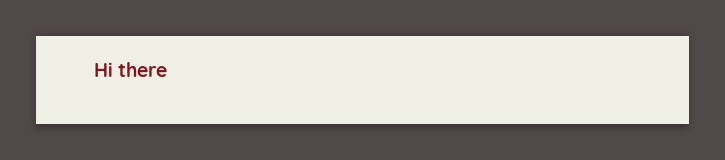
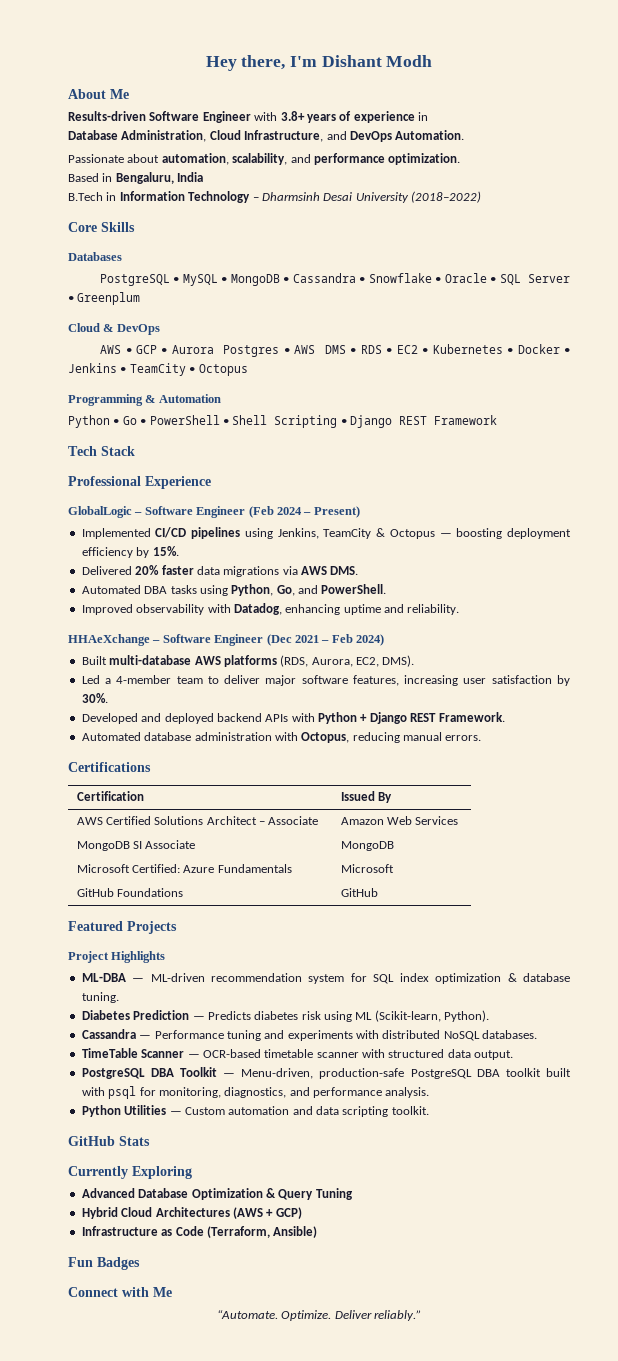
[94,62,168,77] Hi there -> [205,55,433,71] [68,89,129,99] [68,111,428,123] [68,130,465,142] [68,153,461,165] [68,172,204,184] [68,191,481,203] [68,222,135,232] [68,252,122,261] [100,273,571,286] [68,292,141,305] [68,323,160,335] [100,344,570,357] [68,363,248,376] [68,394,221,406] [68,415,497,428] [68,446,135,456] [68,476,211,489] [68,506,360,518] [81,527,572,539] [81,546,179,558] [81,565,359,577] [81,584,387,596] [81,603,460,615] [68,634,384,646] [81,655,415,667] [81,675,570,686] [81,693,108,703] [81,712,505,724] [81,732,482,743] [68,762,151,772] [76,791,144,801] [340,791,392,803] [76,816,319,825] [340,816,459,825] [76,840,196,851] [340,841,394,851] [76,864,292,873] [340,864,394,873] [76,888,183,897] [340,888,378,897] [68,921,177,934] [68,951,166,963] [81,973,571,984] [81,992,119,1003] [81,1010,490,1022] [81,1029,538,1041] [81,1048,514,1060] [81,1067,572,1079] [81,1086,430,1099] [81,1105,429,1117] [68,1136,150,1146] [68,1166,192,1179] [81,1188,353,1200] [81,1207,302,1219] [81,1226,318,1238] [68,1257,140,1270] [68,1287,172,1297] [216,1310,422,1321] Hey there, I'm Dishant Modh // About Me // Results-driven Software Engineer with 3.8+ years of experience in // Database Administration, Cloud Infrastructure, and DevOps Automation. // Passionate about automation, scalability, and performance optimization. // Based in Bengaluru, India // B.Tech in Information Technology – Dharmsinh Desai University (2018–2022) // Core Skills // Databases // PostgreSQL • MySQL • MongoDB • Cassandra • Snowflake • Oracle • SQL Server • Greenplum // Cloud & DevOps // AWS • GCP • Aurora Postgres • AWS DMS • RDS • EC2 • Kubernetes • Docker • Jenkins • TeamCity • Octopus // Programming & Automation // Python • Go • PowerShell • Shell Scripting • Django REST Framework // Tech Stack // Professional Experience // GlobalLogic – Software Engineer (Feb 2024 – Present) // Implemented CI/CD pipelines using Jenkins, TeamCity & Octopus — boosting deployment efficiency by 15%. // Delivered 20% faster data migrations via AWS DMS. // Automated DBA tasks using Python, Go, and PowerShell. // Improved observability with Datadog, enhancing uptime and reliability. // HHAeXchange – Software Engineer (Dec 2021 – Feb 2024) // Built multi-database AWS platforms (RDS, Aurora, EC2, DMS). // Led a 4-member team to deliver major software features, increasing user satisfaction by 30%. // Developed and deployed backend APIs with Python + Django REST Framework. // Automated database administration with Octopus, reducing manual errors. // Certifications // Certification | Issued By // AWS Certified Solutions Architect – Associate | Amazon Web Services // MongoDB SI Associate | MongoDB // Microsoft Certified: Azure Fundamentals | Microsoft // GitHub Foundations | GitHub // Featured Projects // Project Highlights // ML-DBA — ML-driven recommendation system for SQL index optimization & database tuning. // Diabetes Prediction — Predicts diabetes risk using ML (Scikit-learn, Python). // Cassandra — Performance tuning and experiments with distributed NoSQL databases. // TimeTable Scanner — OCR-based timetable scanner with structured data output. // PostgreSQL DBA Toolkit — Menu-driven, production-safe PostgreSQL DBA toolkit built with psql for monitoring, diagnostics, and performance analysis. // Python Utilities — Custom automation and data scripting toolkit. // GitHub Stats // Currently Exploring // Advanced Database Optimization & Query Tuning // Hybrid Cloud Architectures (AWS + GCP) // Infrastructure as Code (Terraform, Ansible) // Fun Badges // Connect with Me // “Automate. Optimize. Deliver reliably.”

